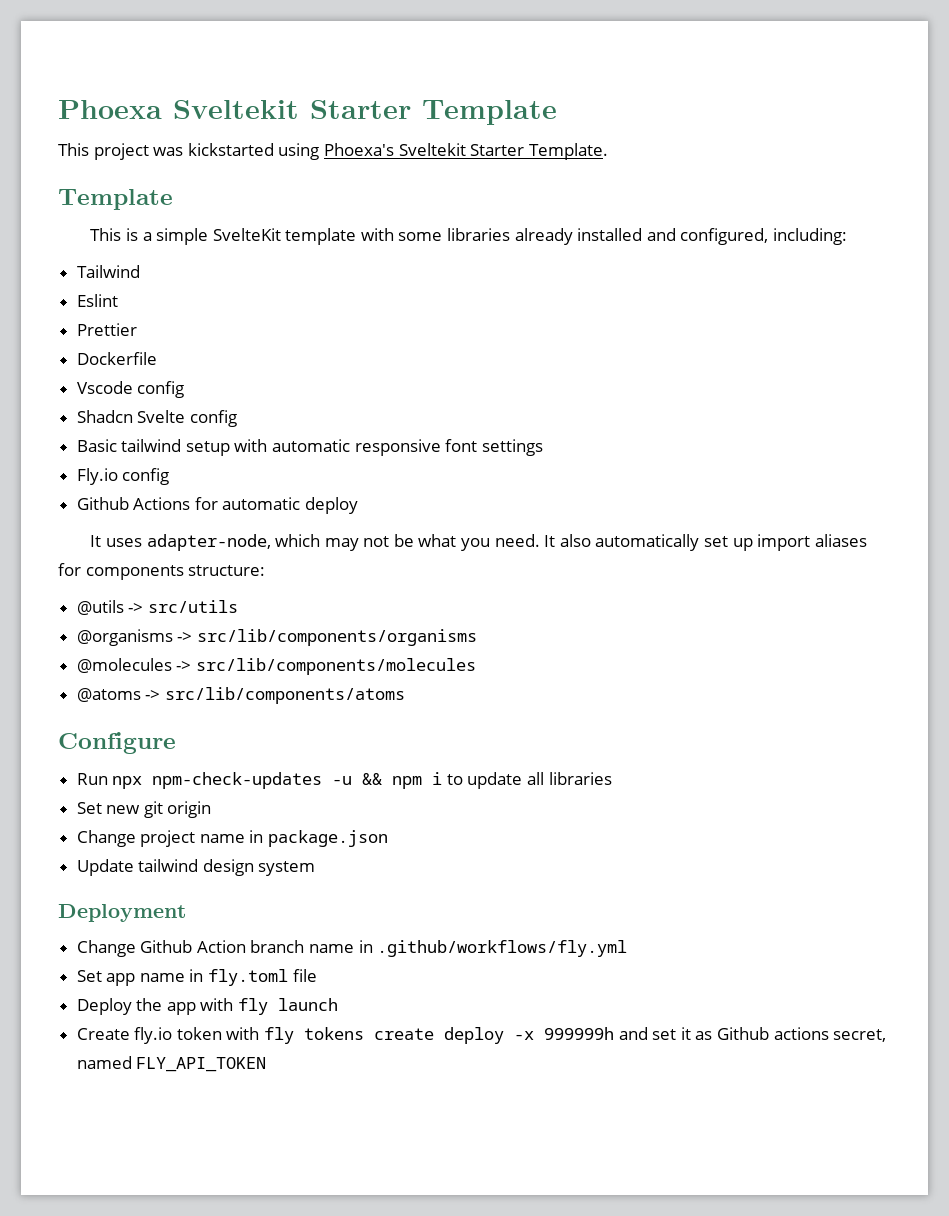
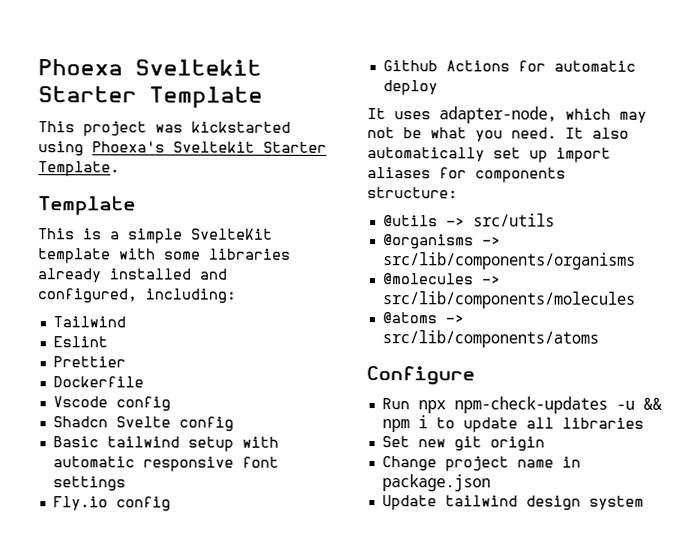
[58,904,186,922] [76,940,628,957] [76,969,317,986] [76,998,339,1015] [76,1027,887,1044] [76,1056,267,1072] // Deployment // Change Github Action branch name in .github/workflows/fly.yml // Set app name in fly.toml file // Deploy the app with fly launch // Create fly.io token with fly tokens create deploy -x 999999h and set it as Github actions secret, named FLY_API_TOKEN -> (644, 502) none

